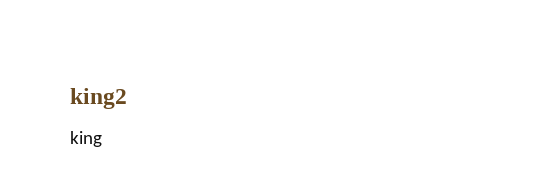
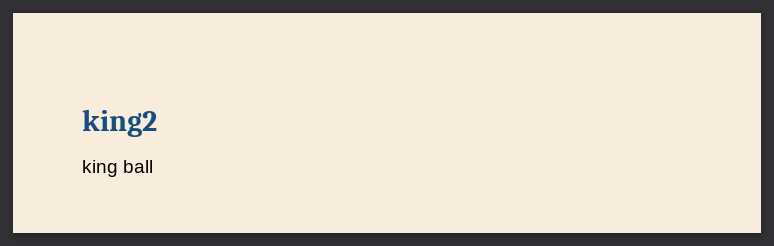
(102, 139) none -> [123,160,154,173] ball

